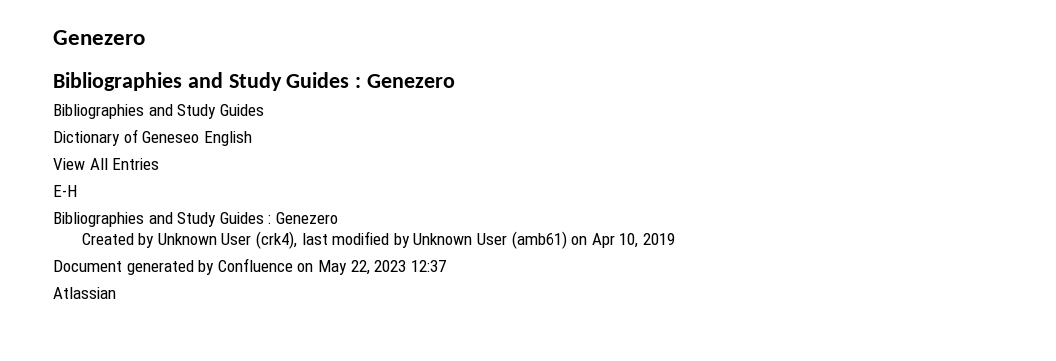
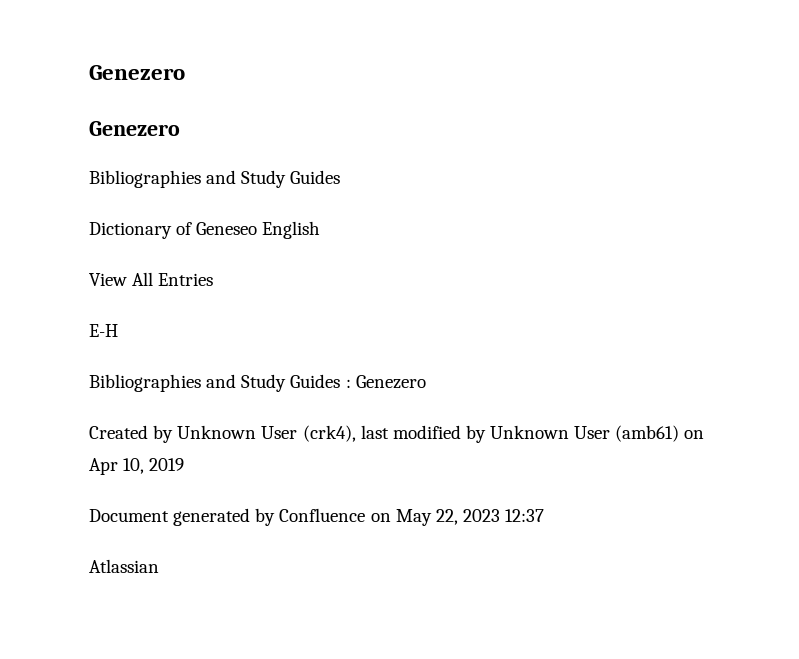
[53,30,145,45] [53,72,362,91] Genezero // Bibliographies and Study Guides : -> [89,65,185,80] Genezero //

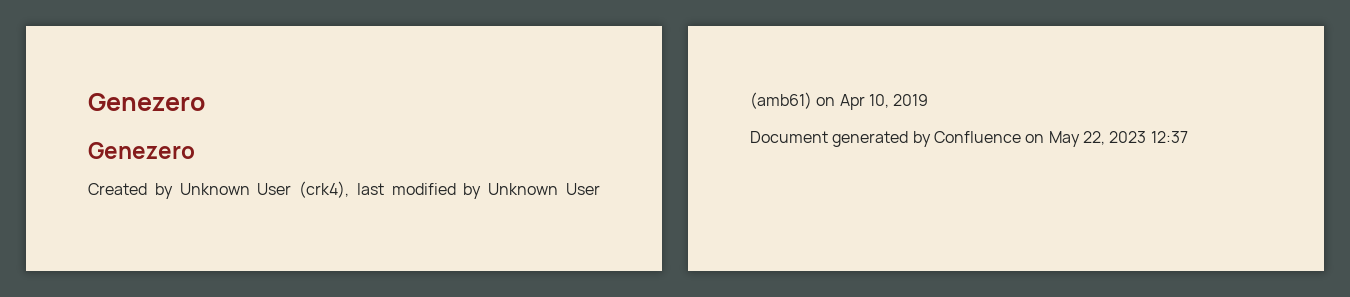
[89,170,341,188] [89,221,321,239] [89,272,214,286] [89,324,118,337] [89,374,426,392] // Bibliographies and Study Guides // Dictionary of Geneseo English // View All Entries // E-H // Bibliographies and Study Guides : Genezero -> (195, 150) none
[89,559,159,573] // Atlassian -> (1188, 137) none

